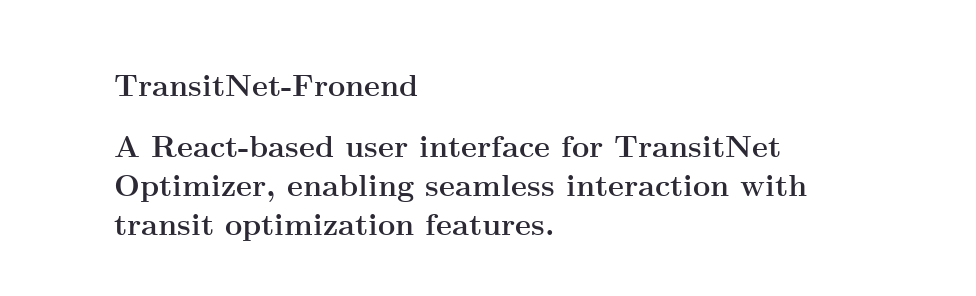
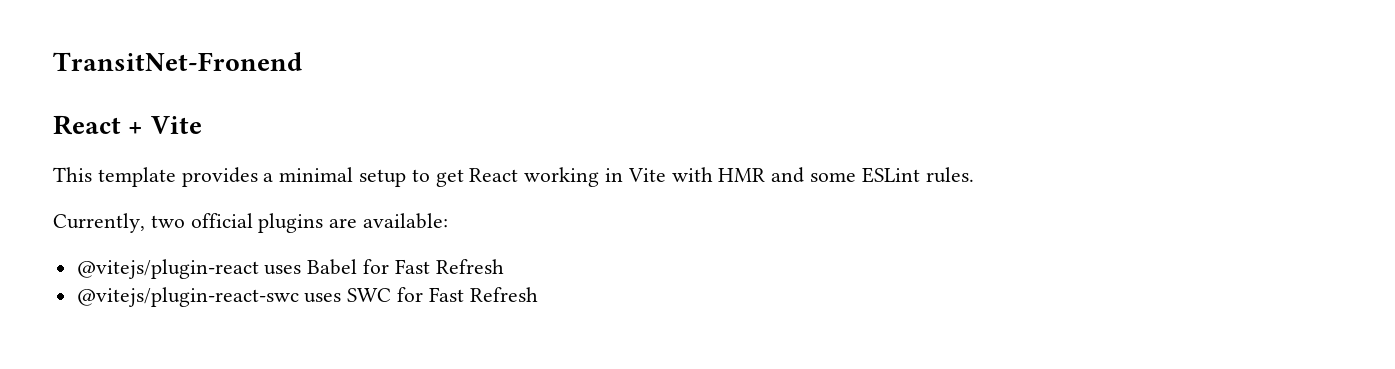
[114,136,781,157] [114,175,807,202] [114,214,555,241] A React-based user interface for TransitNet Optimizer, enabling seamless interaction with transit optimization features. -> [53,115,202,135] [53,167,974,187] [53,213,449,233] [76,259,504,279] [76,287,538,307] React + Vite // This template provides a minimal setup to get React working in Vite with HMR and some ESLint rules. // Currently, two official plugins are available: // @vitejs/plugin-react uses Babel for Fast Refresh // @vitejs/plugin-react-swc uses SWC for Fast Refresh

